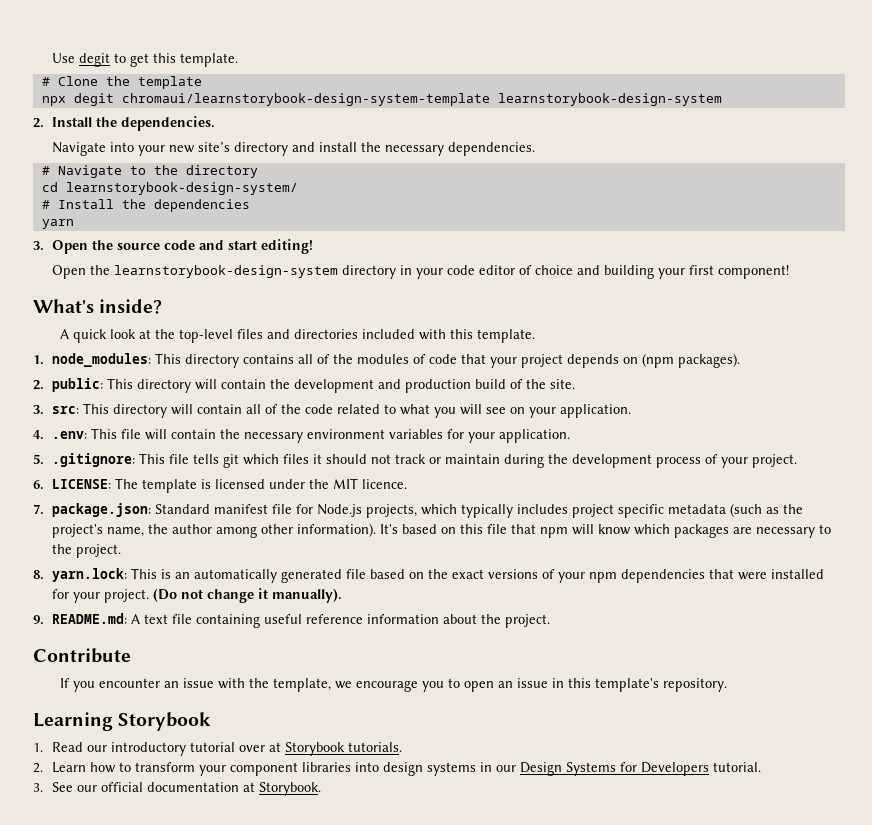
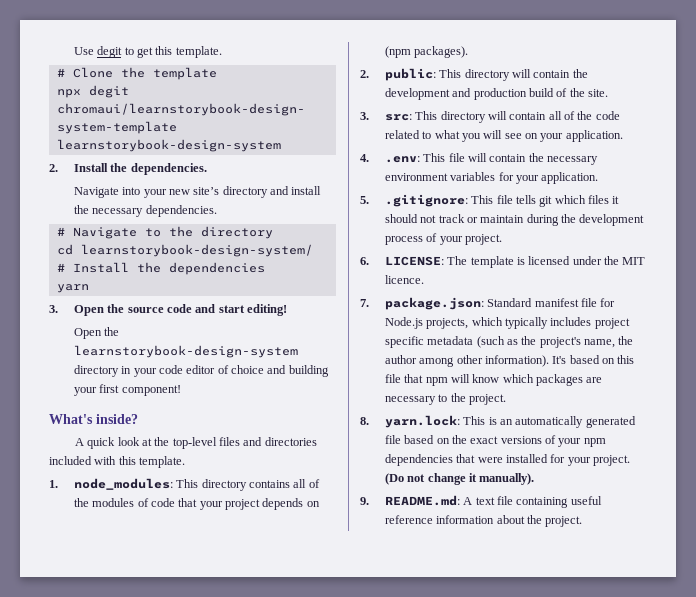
[33,648,131,663] [59,678,727,692] [33,712,212,731] [33,742,403,756] [33,762,762,776] [33,782,322,796] // Contribute // If you encounter an issue with the template, we encourage you to open an issue in this template's repository. // Learning Storybook // 1. Read our introductory tutorial over at Storybook tutorials. // 2. Learn how to transform your component libraries into design systems in our Design Systems for Developers tutorial. // 3. See our official documentation at Storybook. -> (583, 521) none

